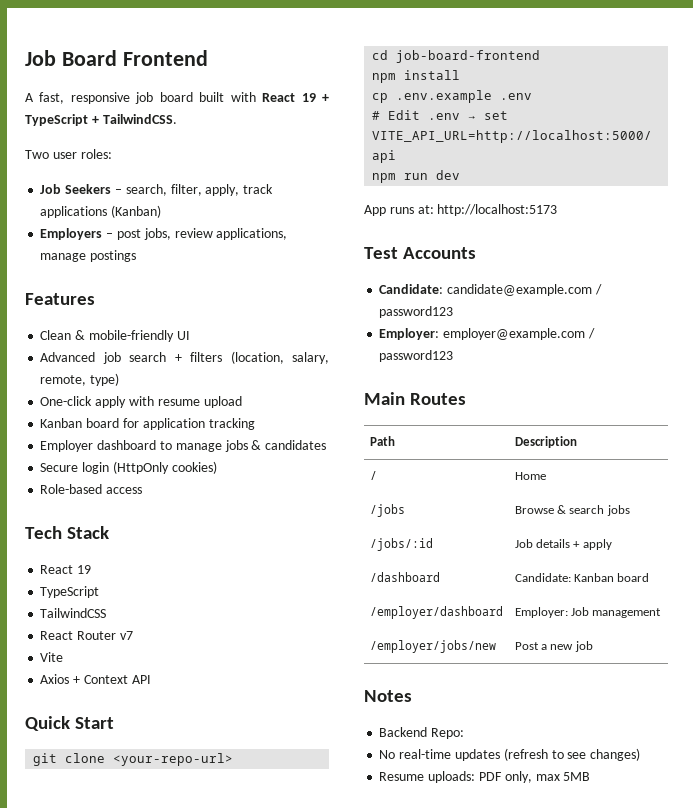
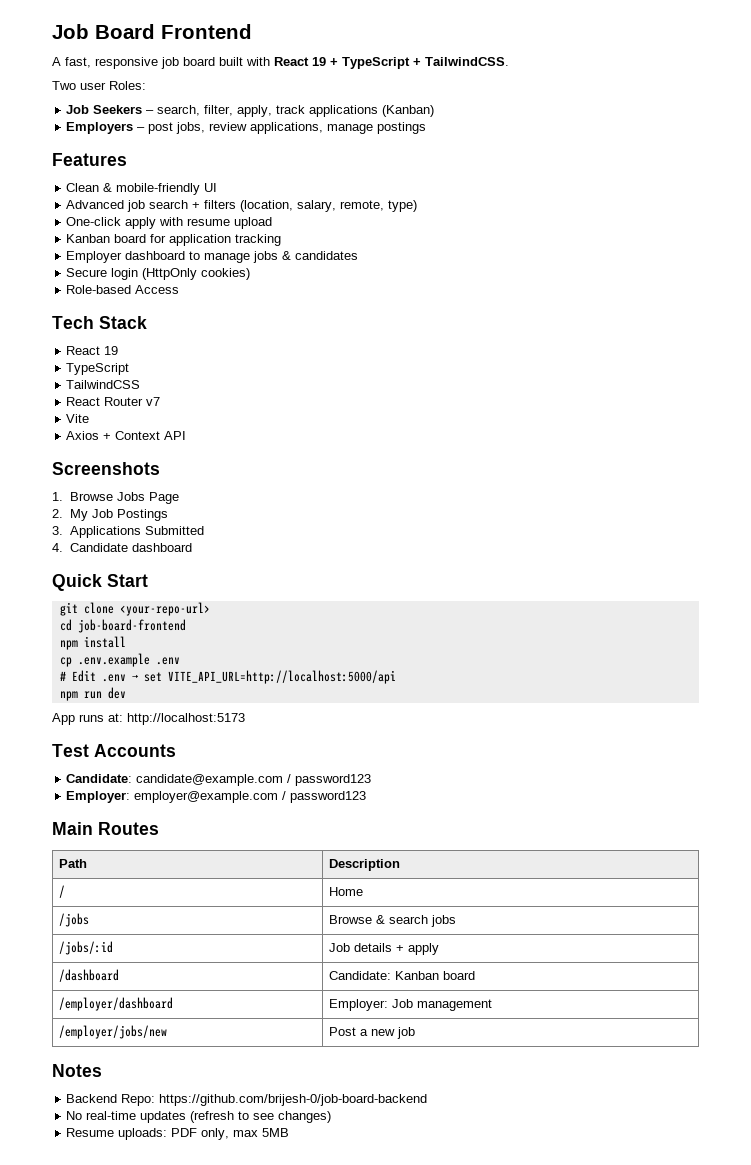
[80,149,112,159] roles: -> [109,81,146,90] Roles:
[106,487,143,494] access -> [135,285,180,294] Access
(151, 679) none -> [52,462,160,475] [52,492,179,504] [52,509,168,521] [52,526,204,538] [52,543,192,552] // Screenshots // 1. Browse Jobs Page // 2. My Job Postings // 3. Applications Submitted // 4. Candidate dashboard
(465, 733) none -> [159,1094,428,1106] https://github.com/brijesh-0/job-board-backend

